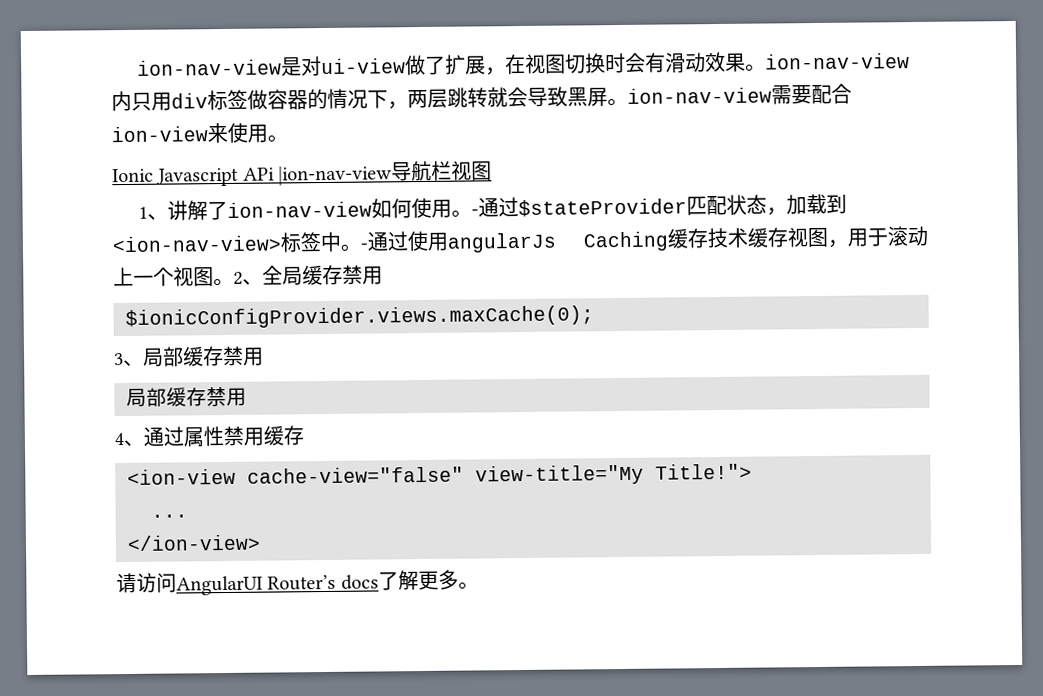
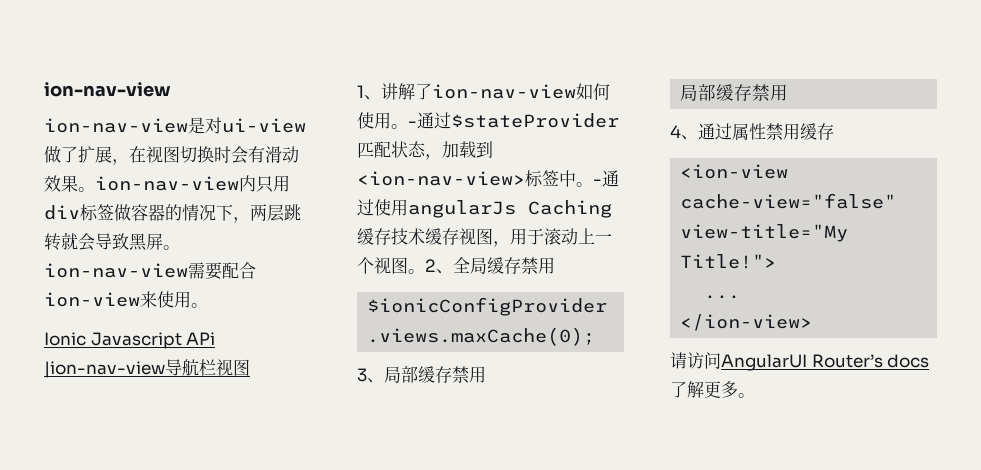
[137,59,283,76] ion-nav-view -> [44,82,171,97] [44,118,188,133] ion-nav-view // ion-nav-view

